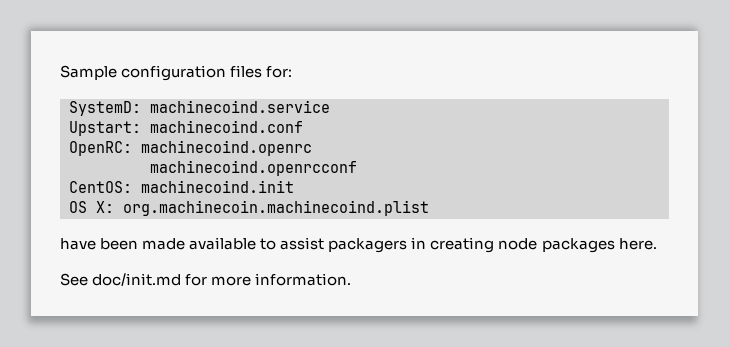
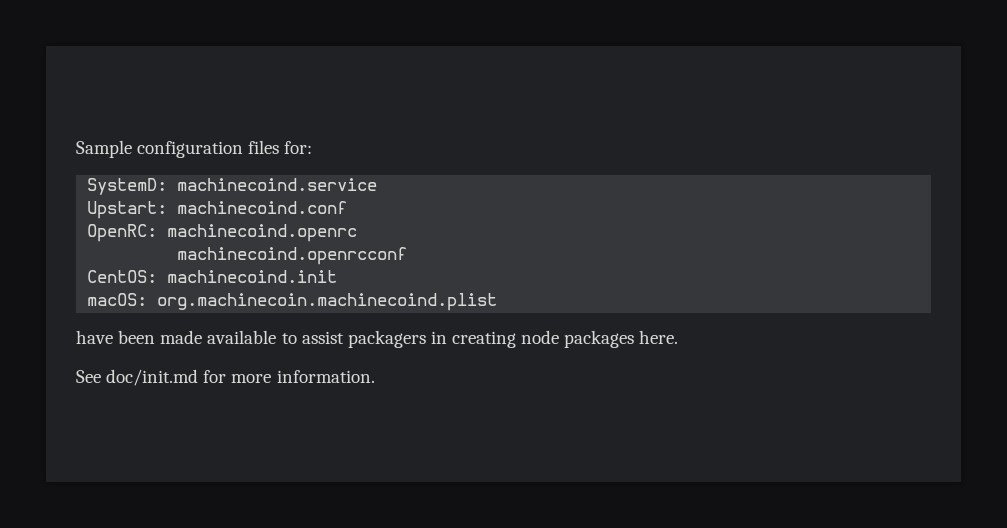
[69,201,114,213] OS X: -> [87,293,148,306] macOS:

